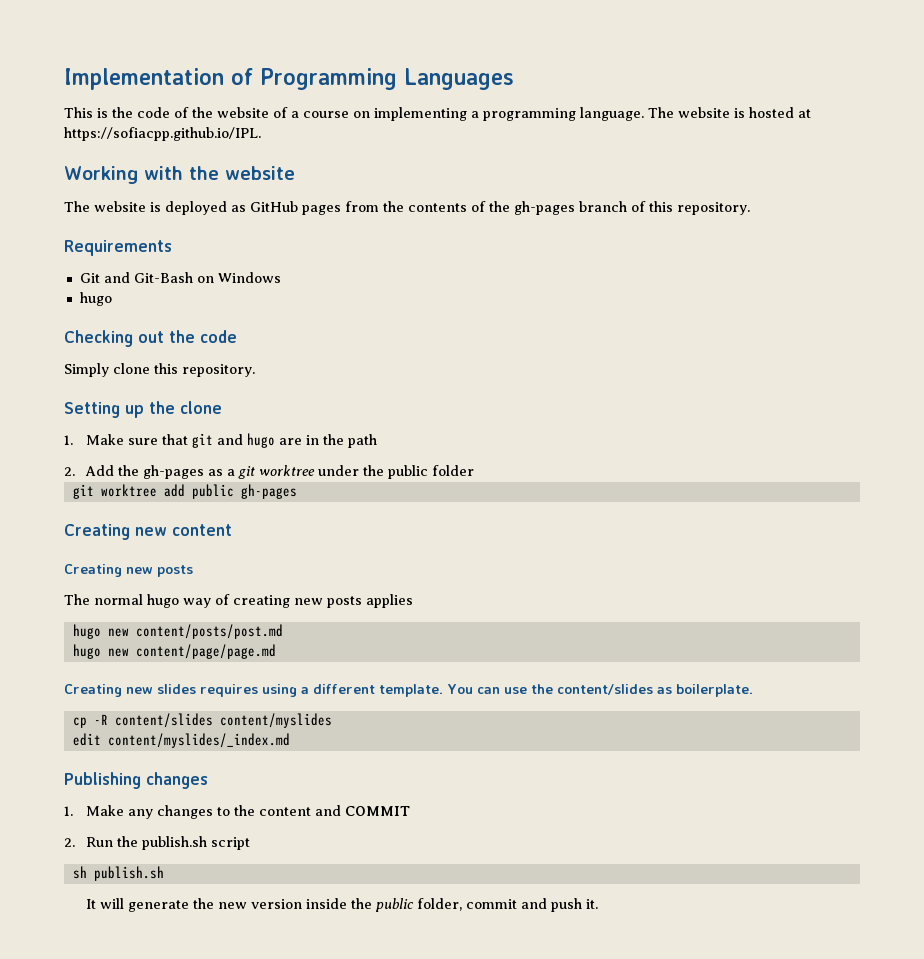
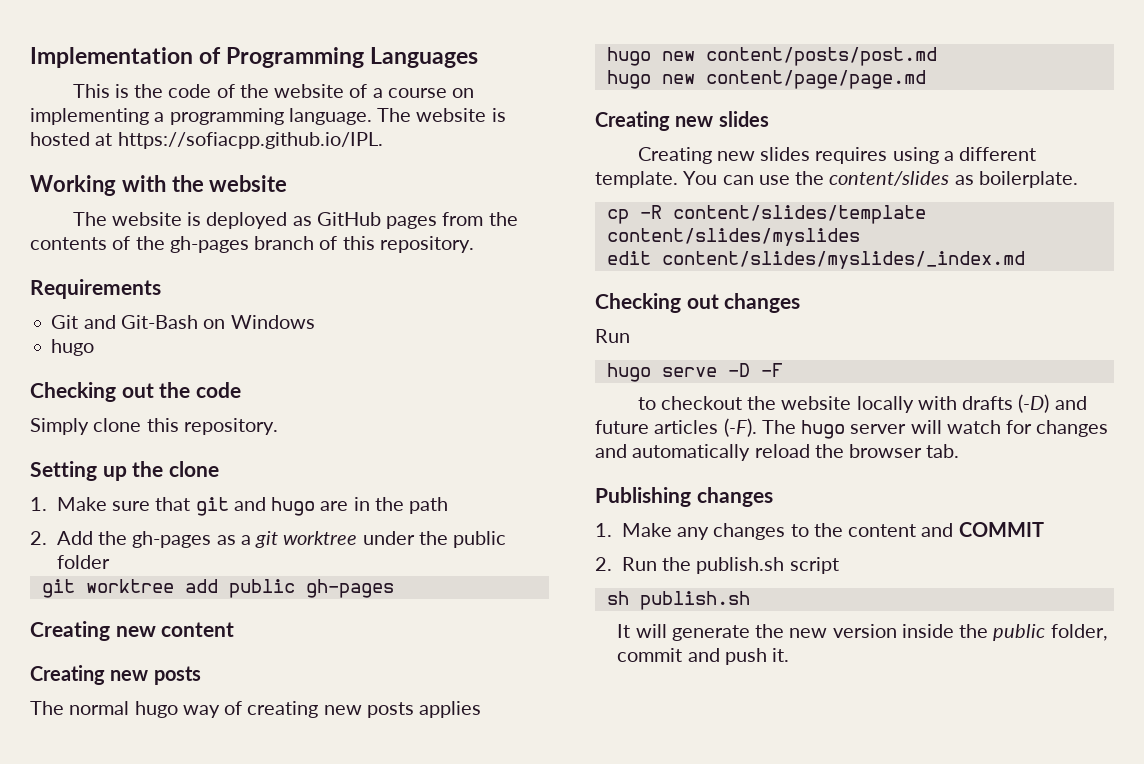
(196, 689) none -> [637,147,811,164] // Creating new slides
[114,713,332,728] content/slides content/myslides -> [672,205,926,224] [606,228,860,246] content/slides/template content/slides/myslides
[107,733,290,748] content/myslides/_index.md -> [661,251,1025,269] [595,293,801,313] [595,329,630,343] [606,363,783,382] [637,394,1087,413] [595,418,1109,439] [595,444,960,461] content/slides/myslides/_index.md // Checking out changes // Run // hugo serve -D -F // to checkout the website locally with drafts (-D) and future articles (-F). The hugo server will watch for changes and automatically reload the browser tab.

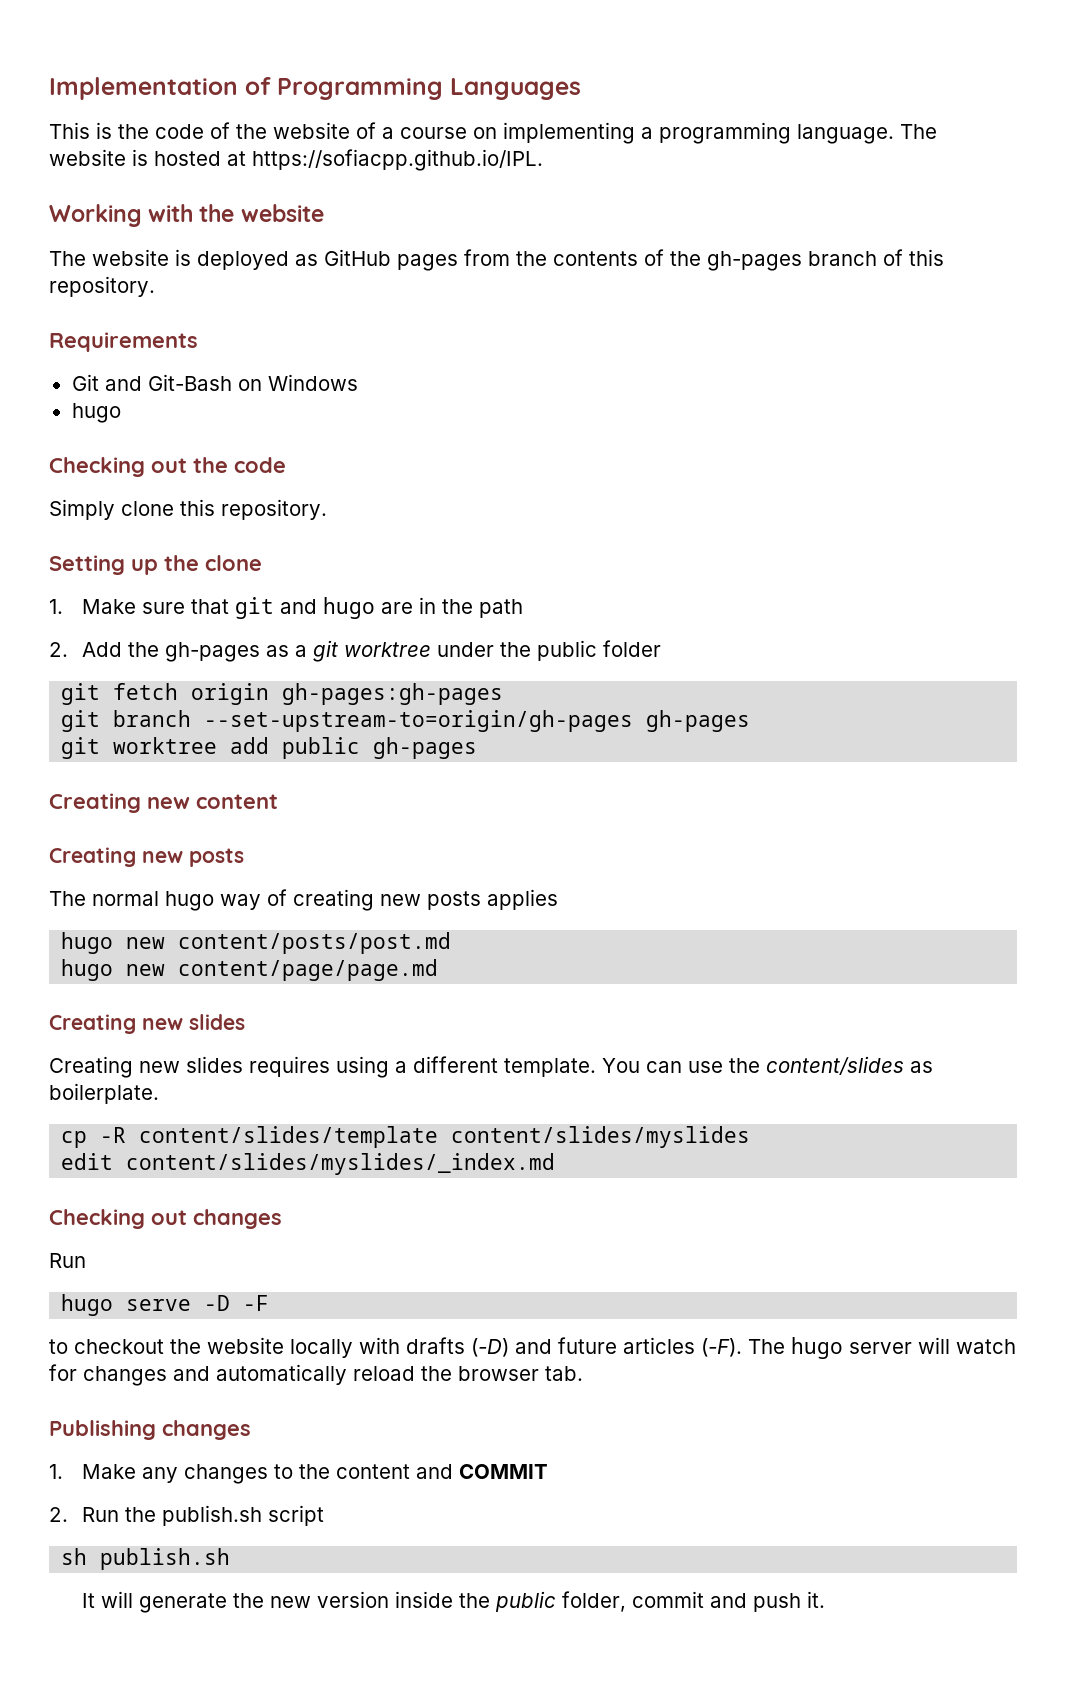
(110, 562) none -> [61,683,504,705] [61,710,751,732] // git fetch origin gh-pages:gh-pages // git branch --set-upstream-to=origin/gh-pages gh-pages

